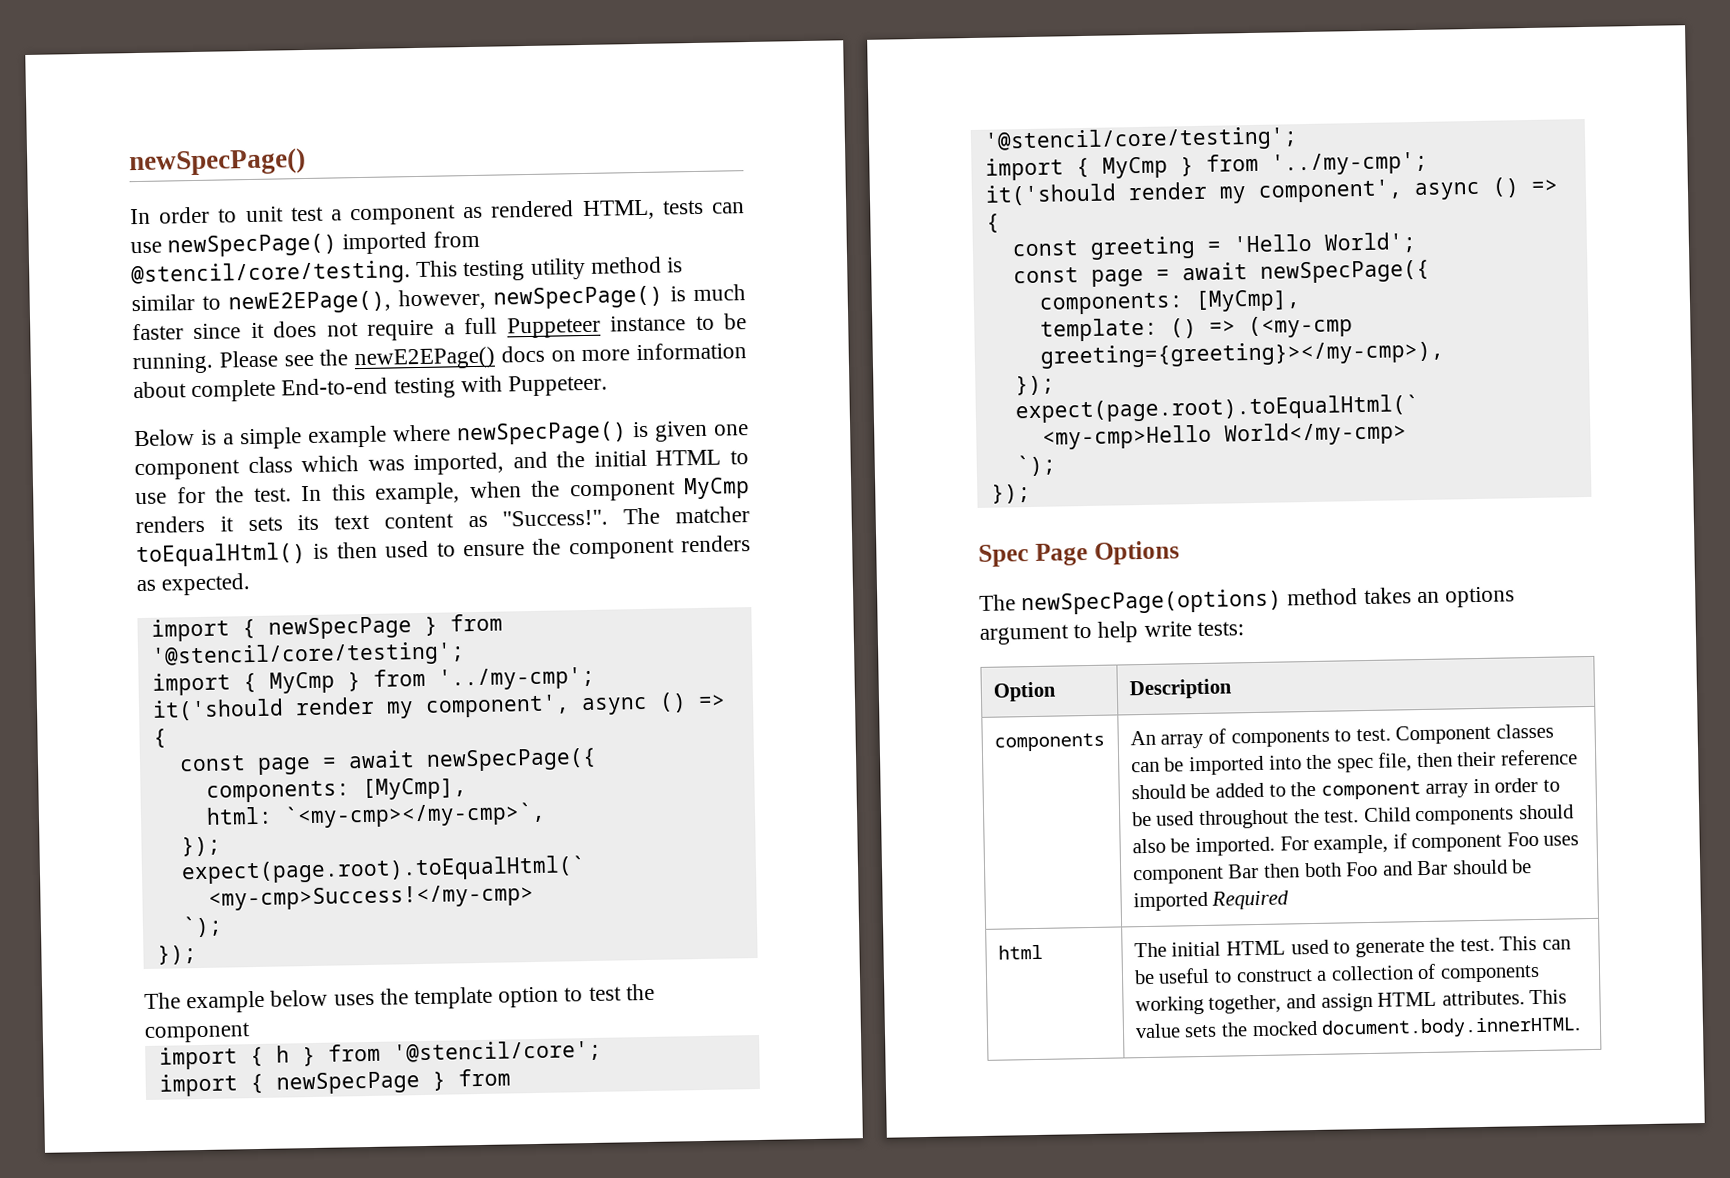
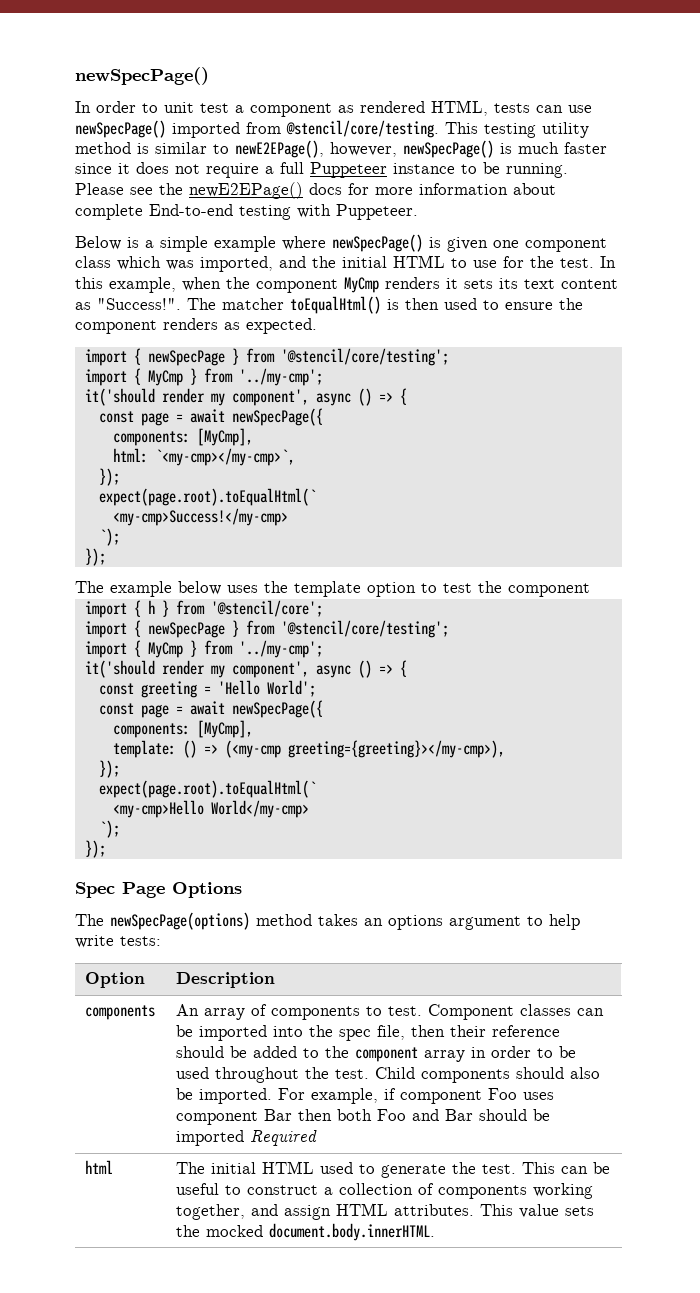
[550,350,576,362] on -> [348,183,369,195] for

